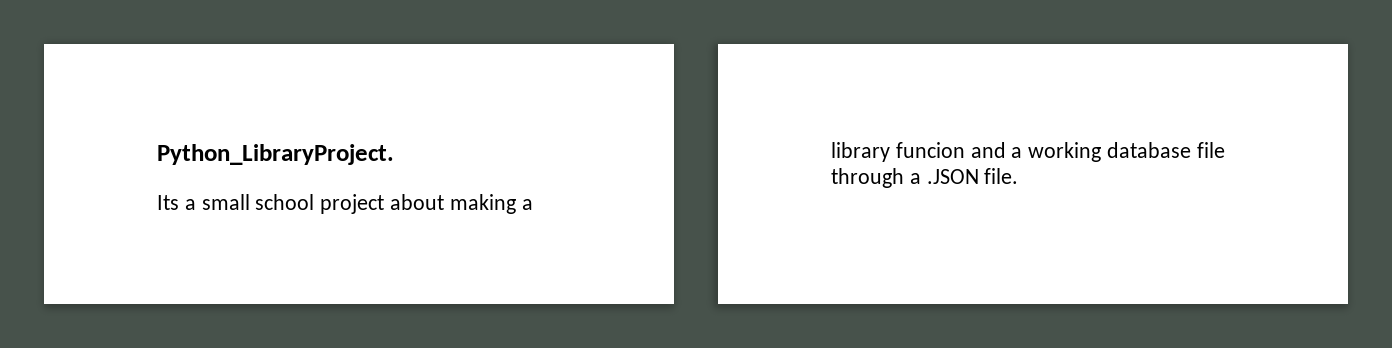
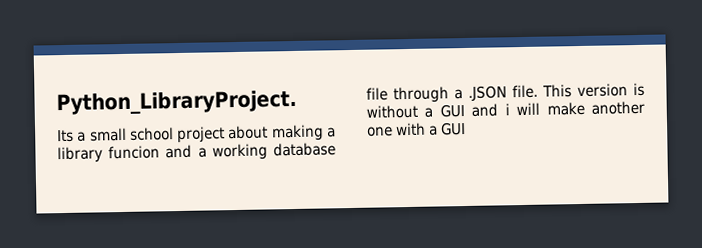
(1019, 176) none -> [542,82,645,98] [366,100,645,119] [367,122,466,137] This version is without a GUI and i will make another one with a GUI

